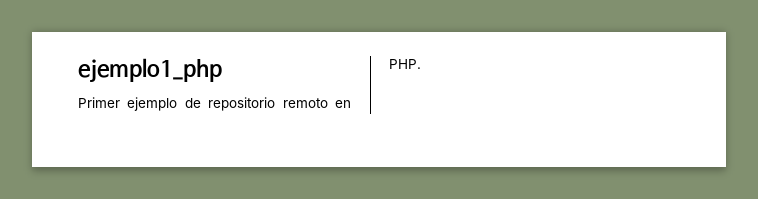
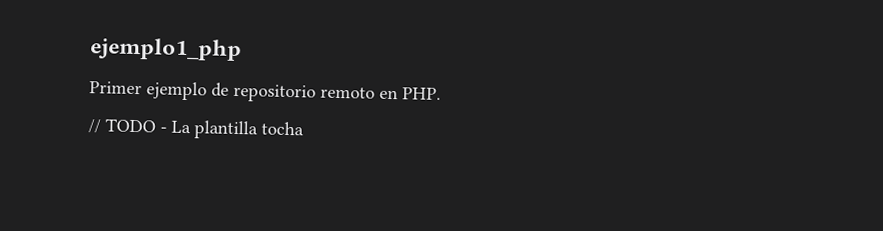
(421, 64) none -> [88,118,304,140] // // TODO - La plantilla tocha

